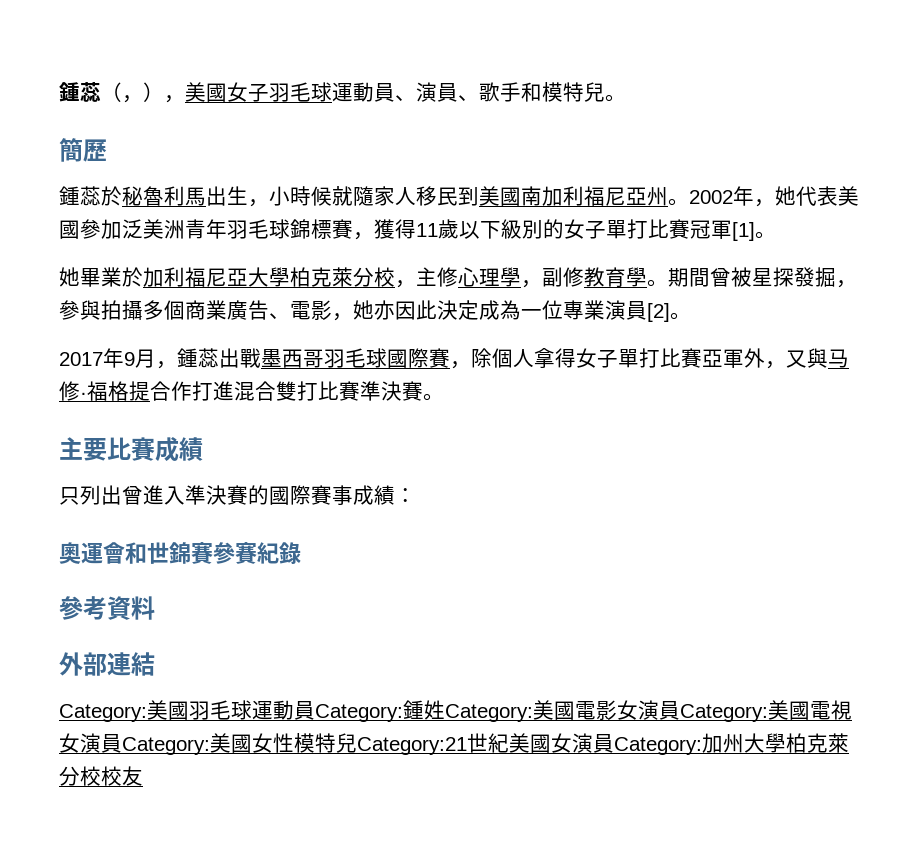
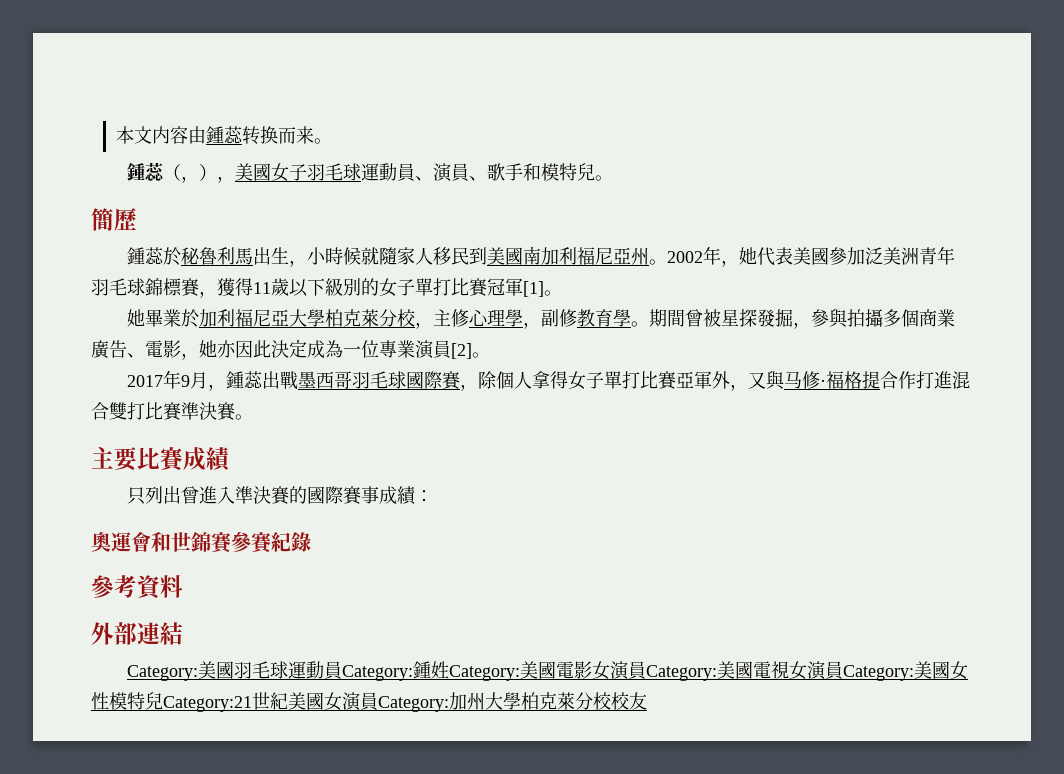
(59, 92) none -> [115,126,332,145] 本文内容由鍾蕊转换而来。 //

